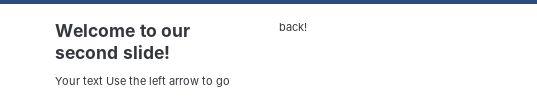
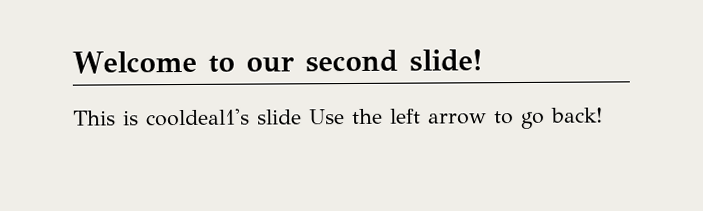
[55,76,103,85] Your text -> [73,108,302,127] This is cooldeal1's slide

